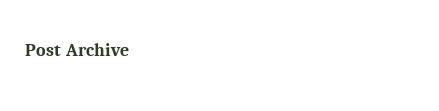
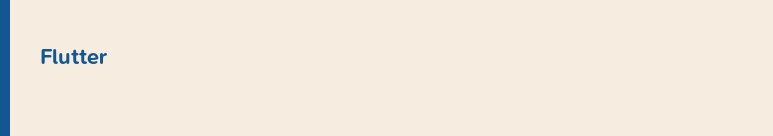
[25,43,129,56] Post Archive -> [40,49,108,65] Flutter

